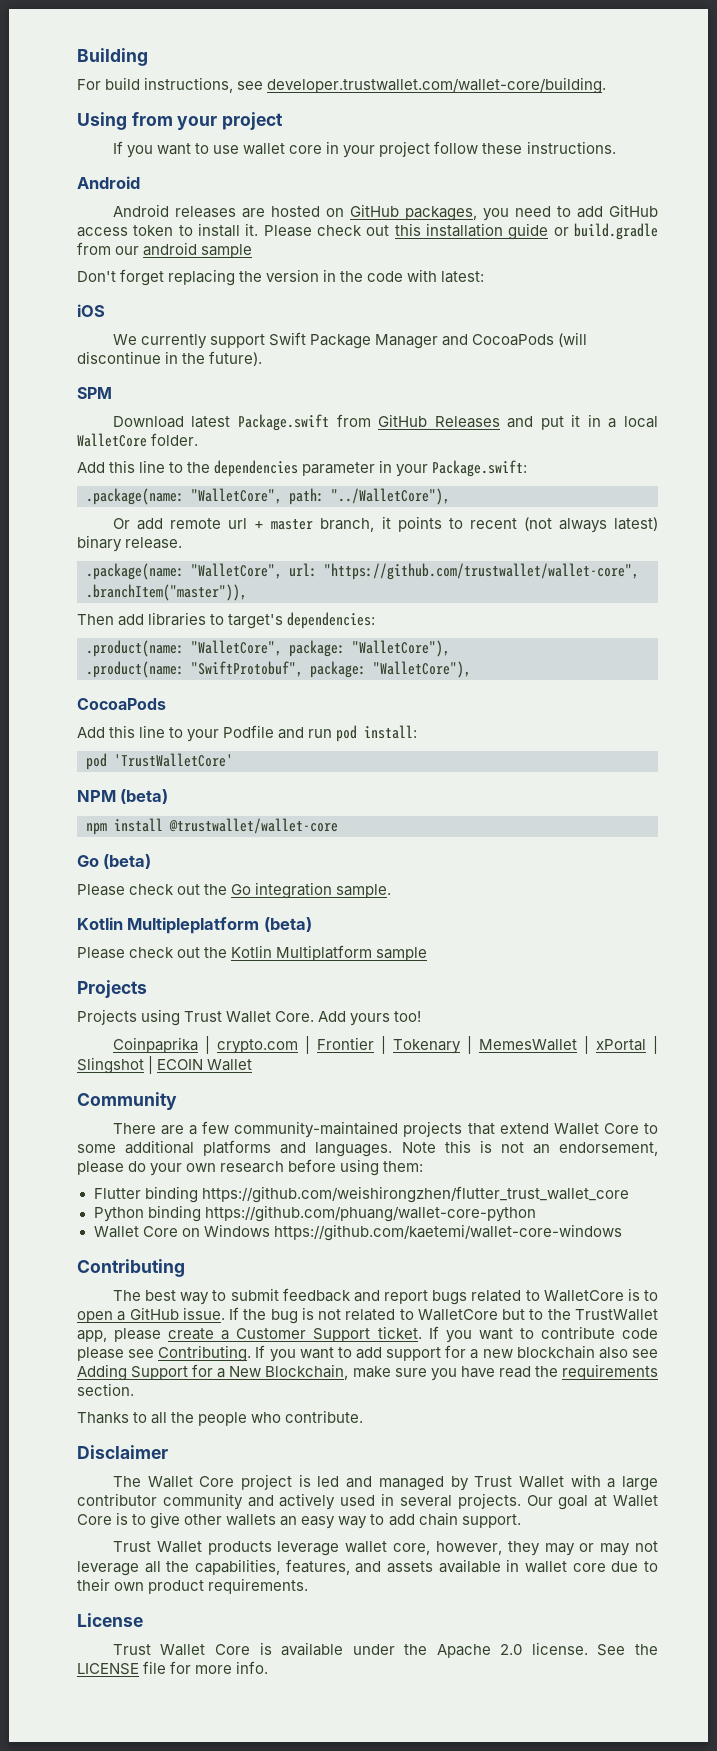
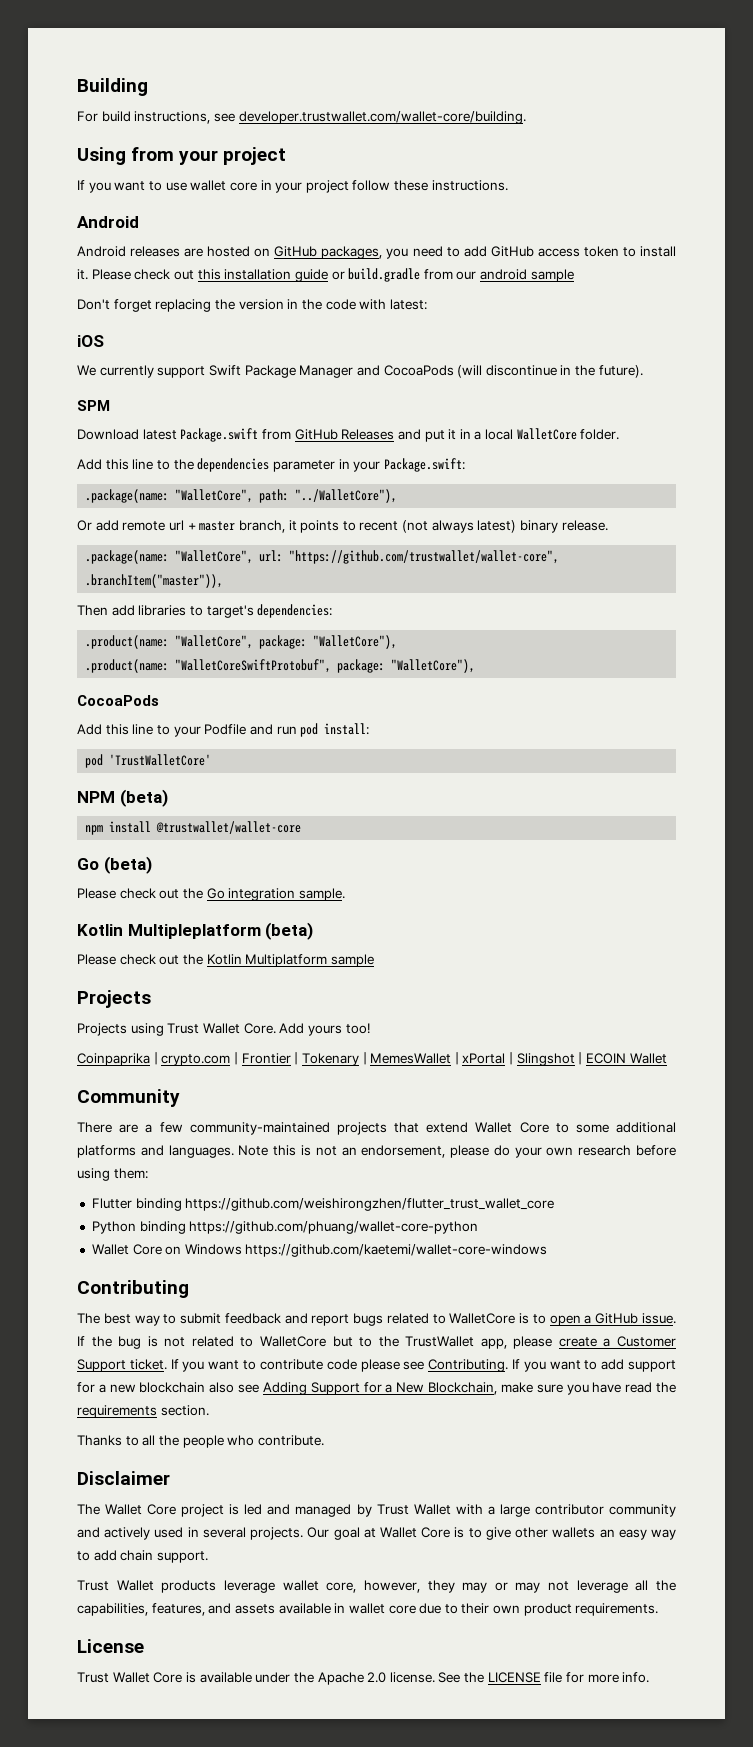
[191,661,303,677] "SwiftProtobuf", -> [175,659,332,673] "WalletCoreSwiftProtobuf",

